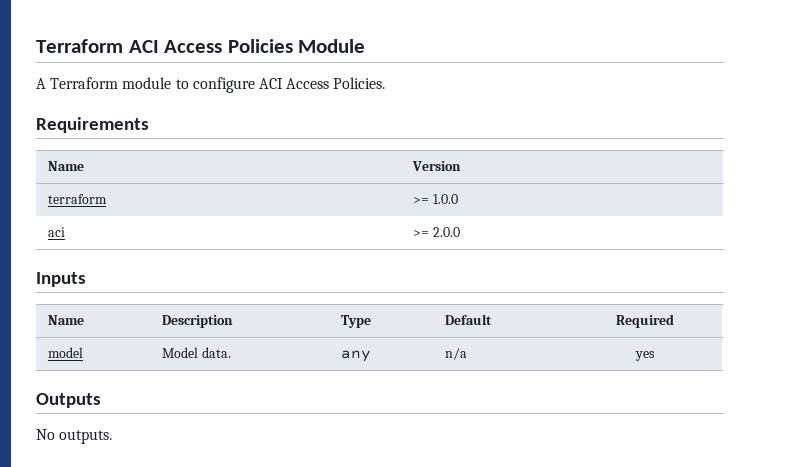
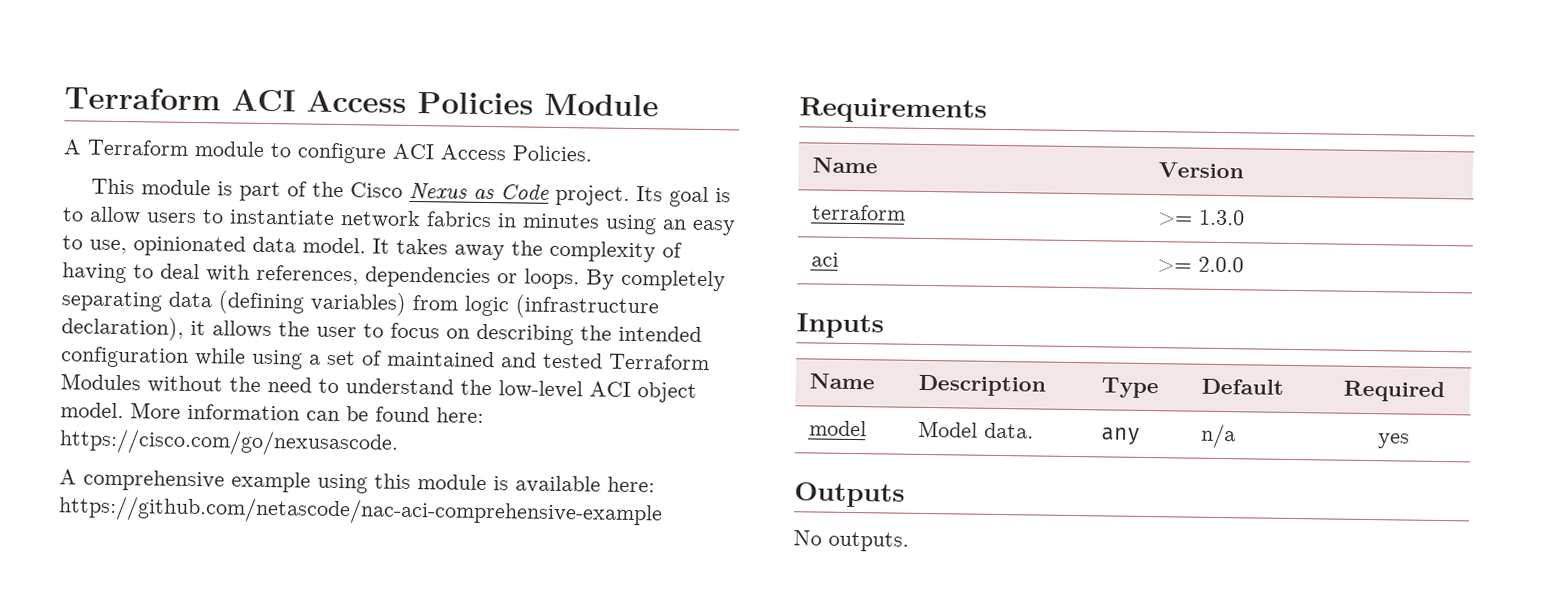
(386, 83) none -> [91,178,732,208] [62,206,736,236] [62,235,682,263] [62,262,726,292] [61,290,659,320] [61,316,702,346] [60,346,710,371] [60,373,697,403] [60,402,484,423] [59,428,399,457] [59,469,655,494] [58,495,663,528] // This module is part of the Cisco Nexus as Code project. Its goal is to allow users to instantiate network fabrics in minutes using an easy to use, opinionated data model. It takes away the complexity of having to deal with references, dependencies or loops. By completely separating data (defining variables) from logic (infrastructure declaration), it allows the user to focus on describing the intended configuration while using a set of maintained and tested Terraform Modules without the need to understand the low-level ACI object model. More information can be found here: https://cisco.com/go/nexusascode. // A comprehensive example using this module is available here: https://github.com/netascode/nac-aci-comprehensive-example
[432,194,458,204] 1.0.0 -> [1198,209,1245,226] 1.3.0

